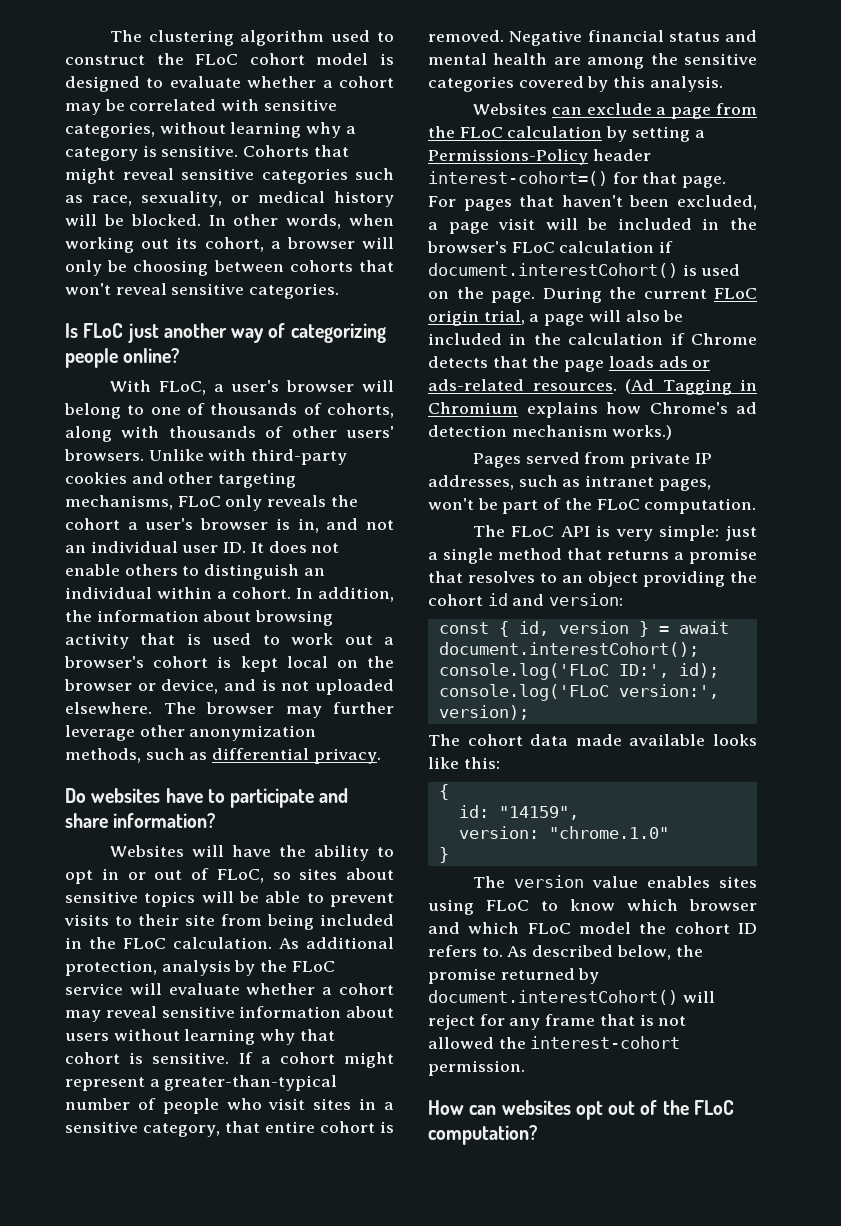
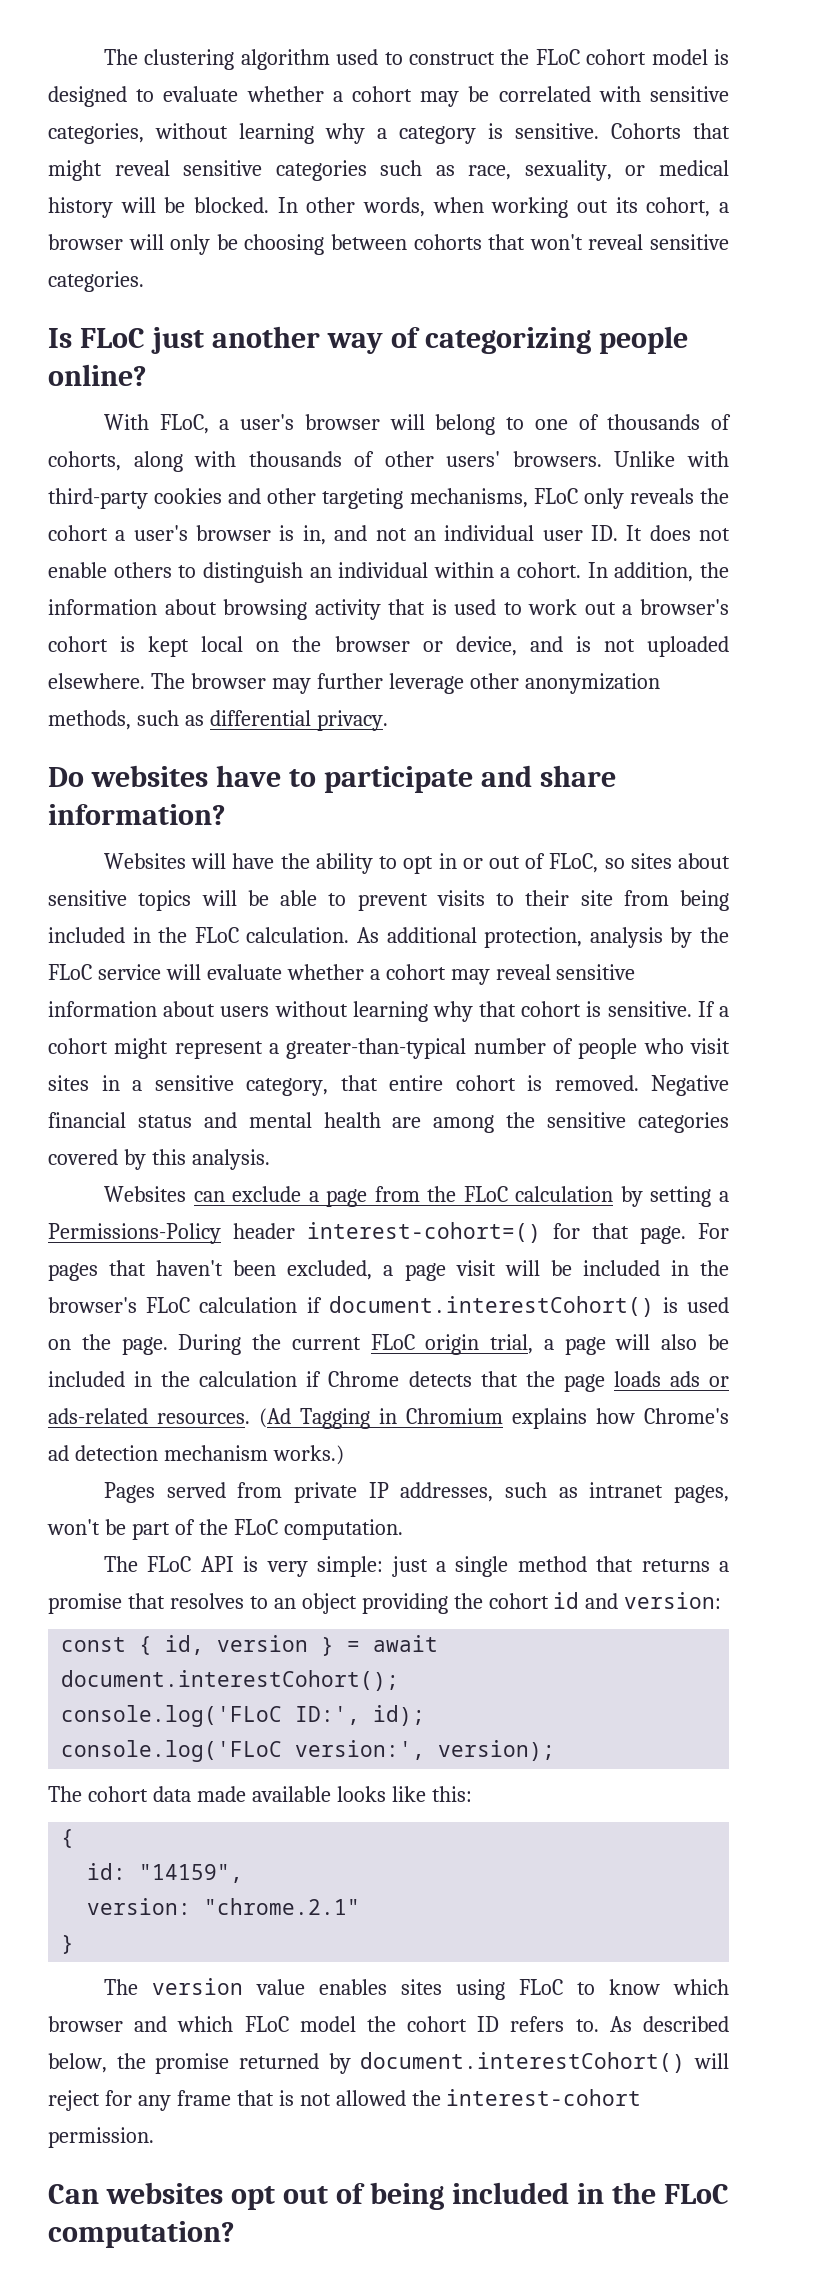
[548,826,669,839] "chrome.1.0" -> [204,1898,361,1915] "chrome.2.1"
[428,1100,497,1115] How can -> [48,2184,99,2204] Can
(658, 1107) none -> [369,2182,604,2210] being included in

